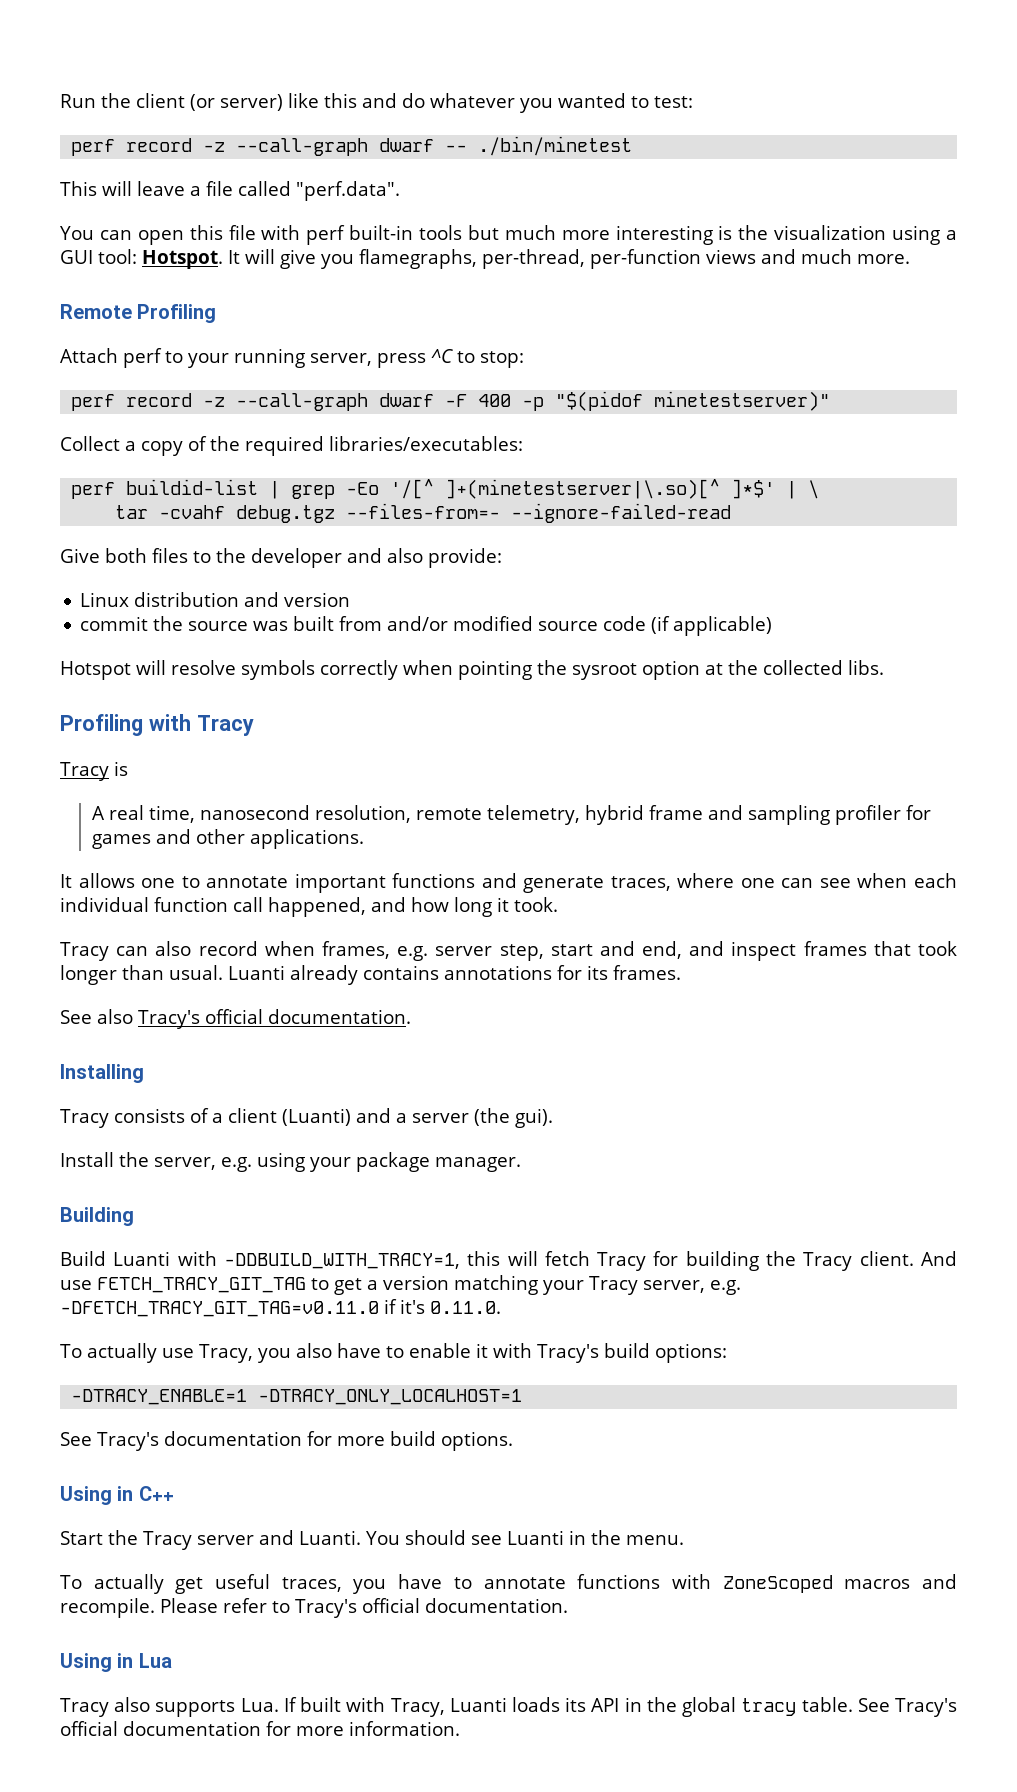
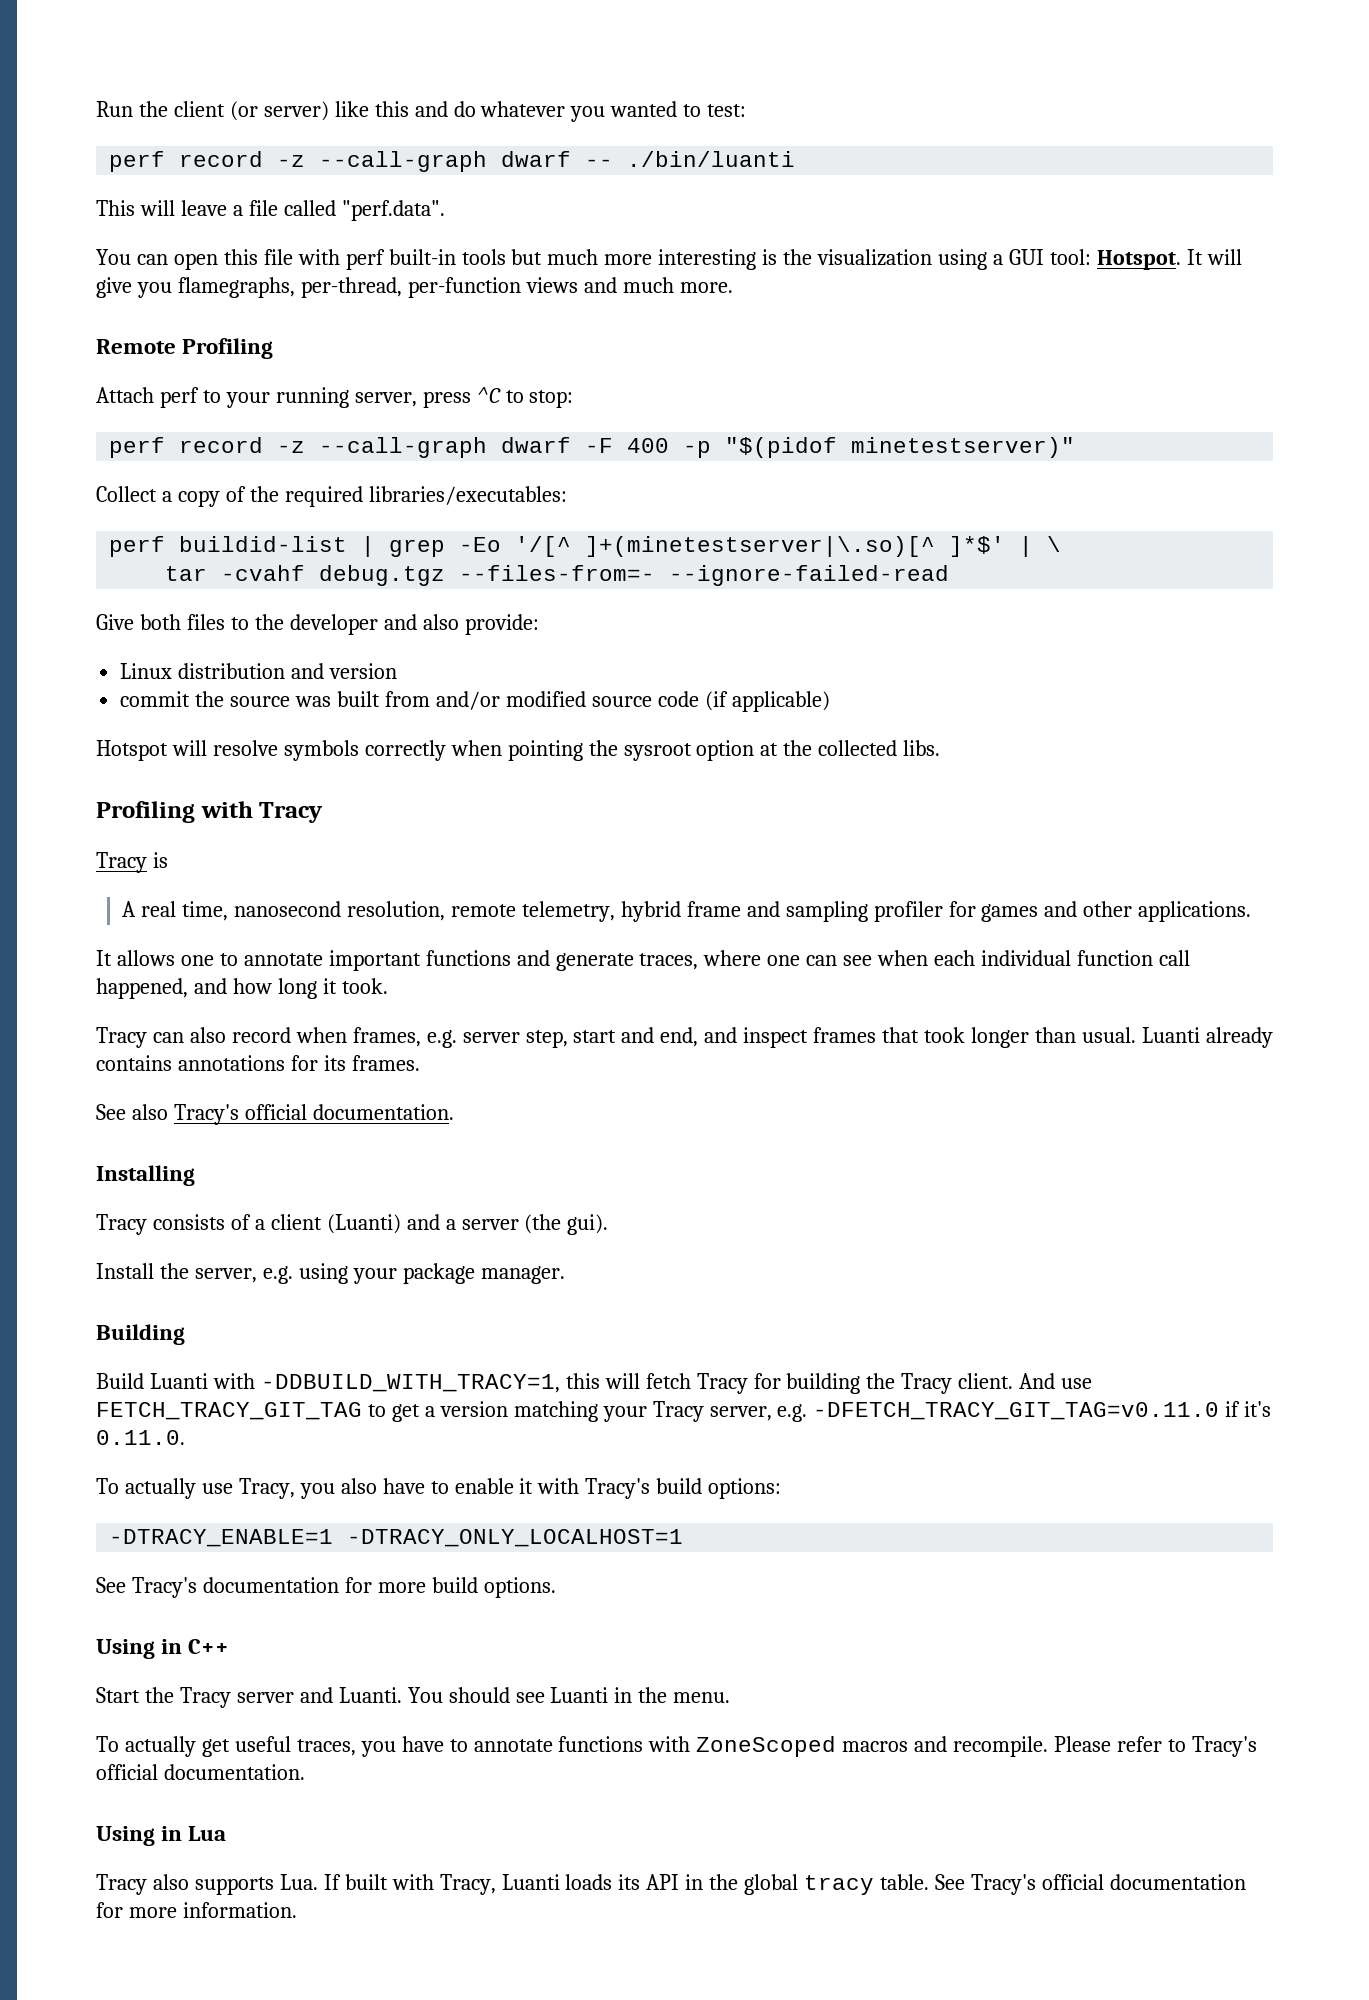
[478,136,633,156] ./bin/minetest -> [627,151,796,167] ./bin/luanti

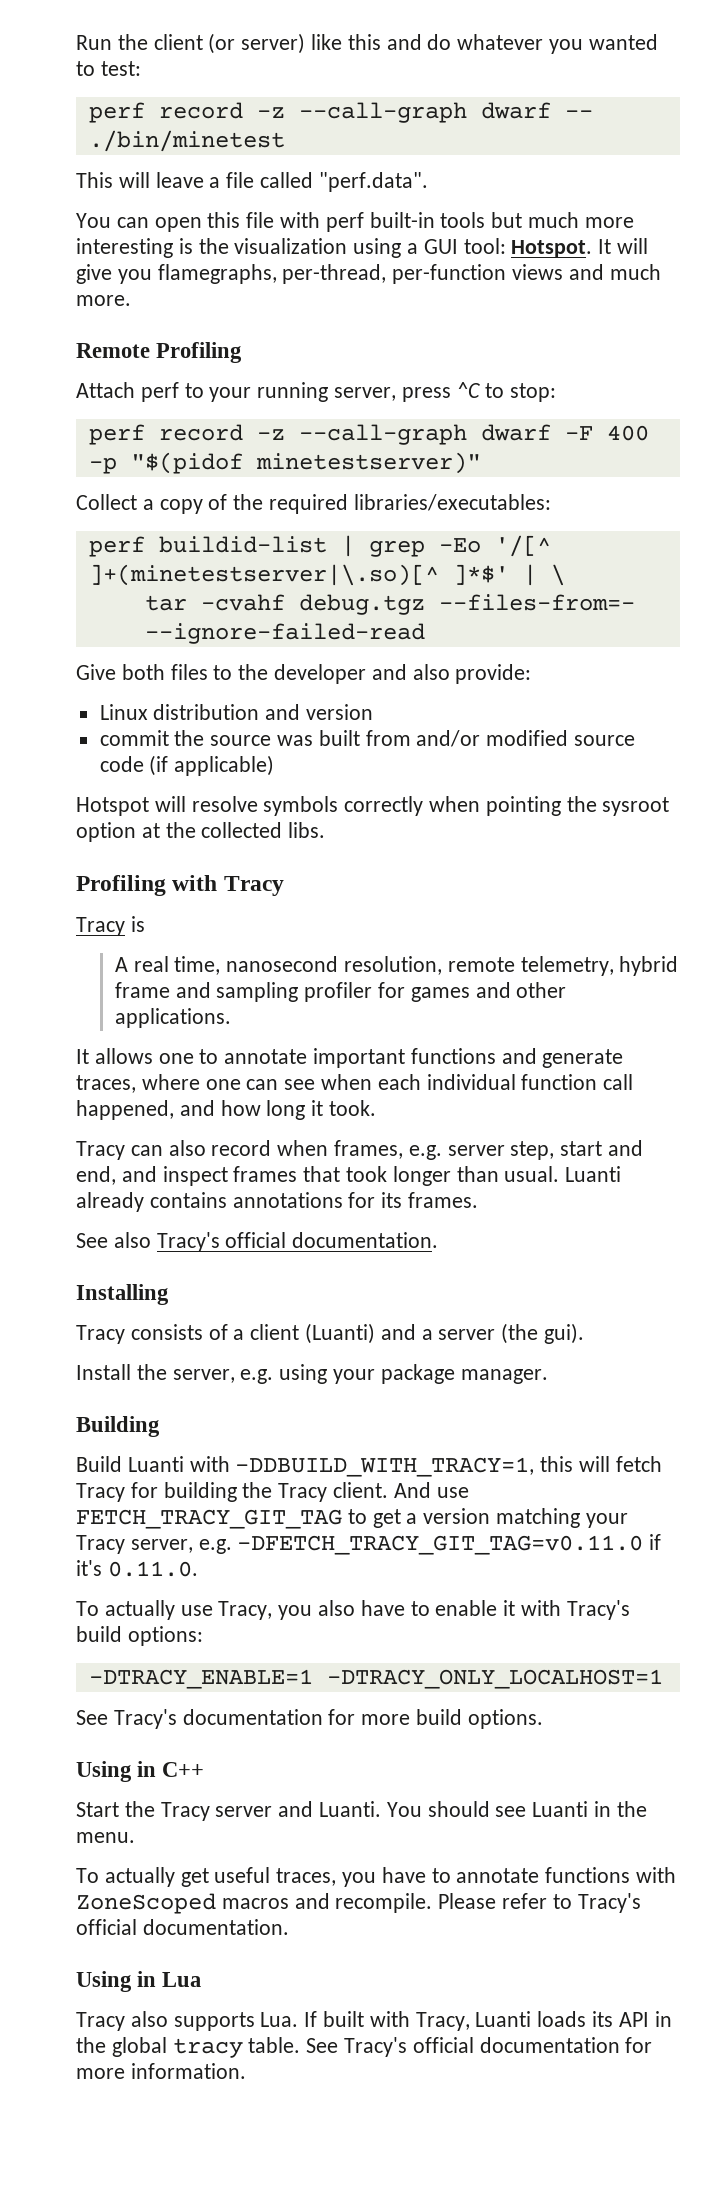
[627,151,796,167] ./bin/luanti -> [88,130,285,152] ./bin/minetest

